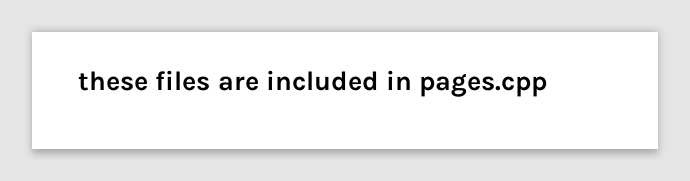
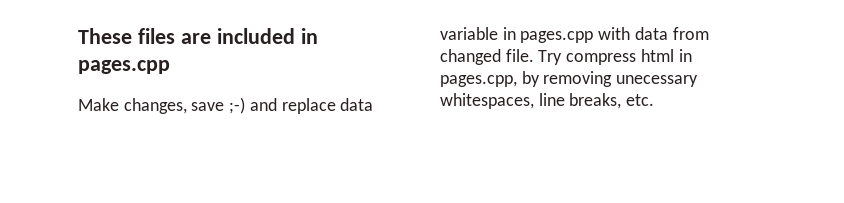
[78,71,148,91] these -> [78,28,132,44] These
(548, 85) none -> [78,97,374,114] [440,27,709,43] [440,49,692,65] [440,71,699,87] [440,93,655,109] // Make changes, save ;-) and replace data variable in pages.cpp with data from changed file. Try compress html in pages.cpp, by removing unecessary whitespaces, line breaks, etc.

